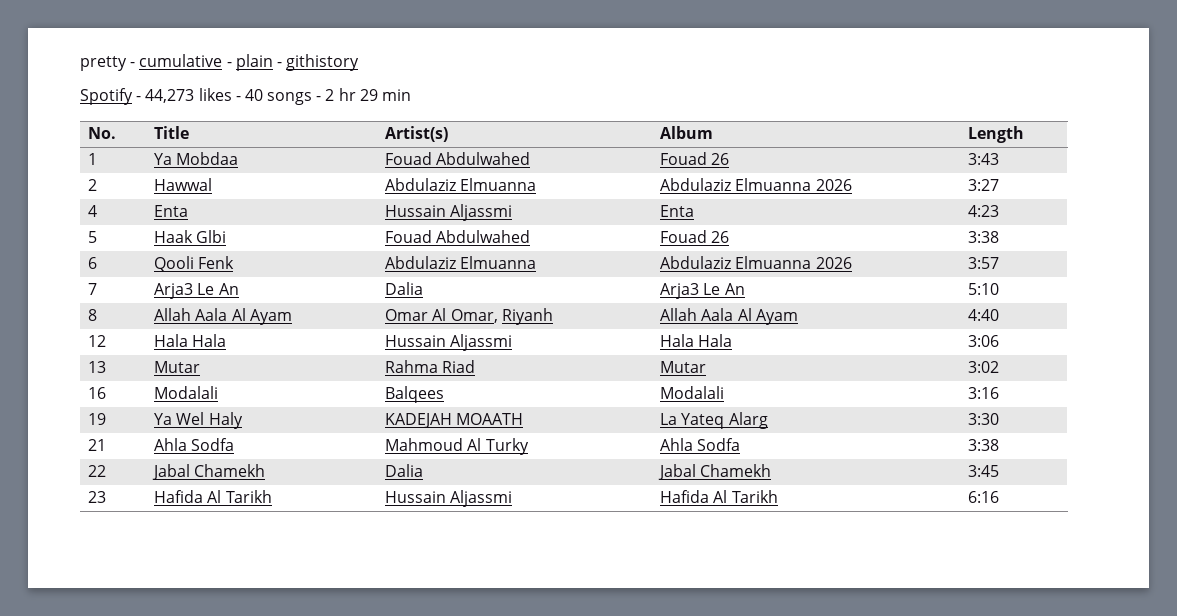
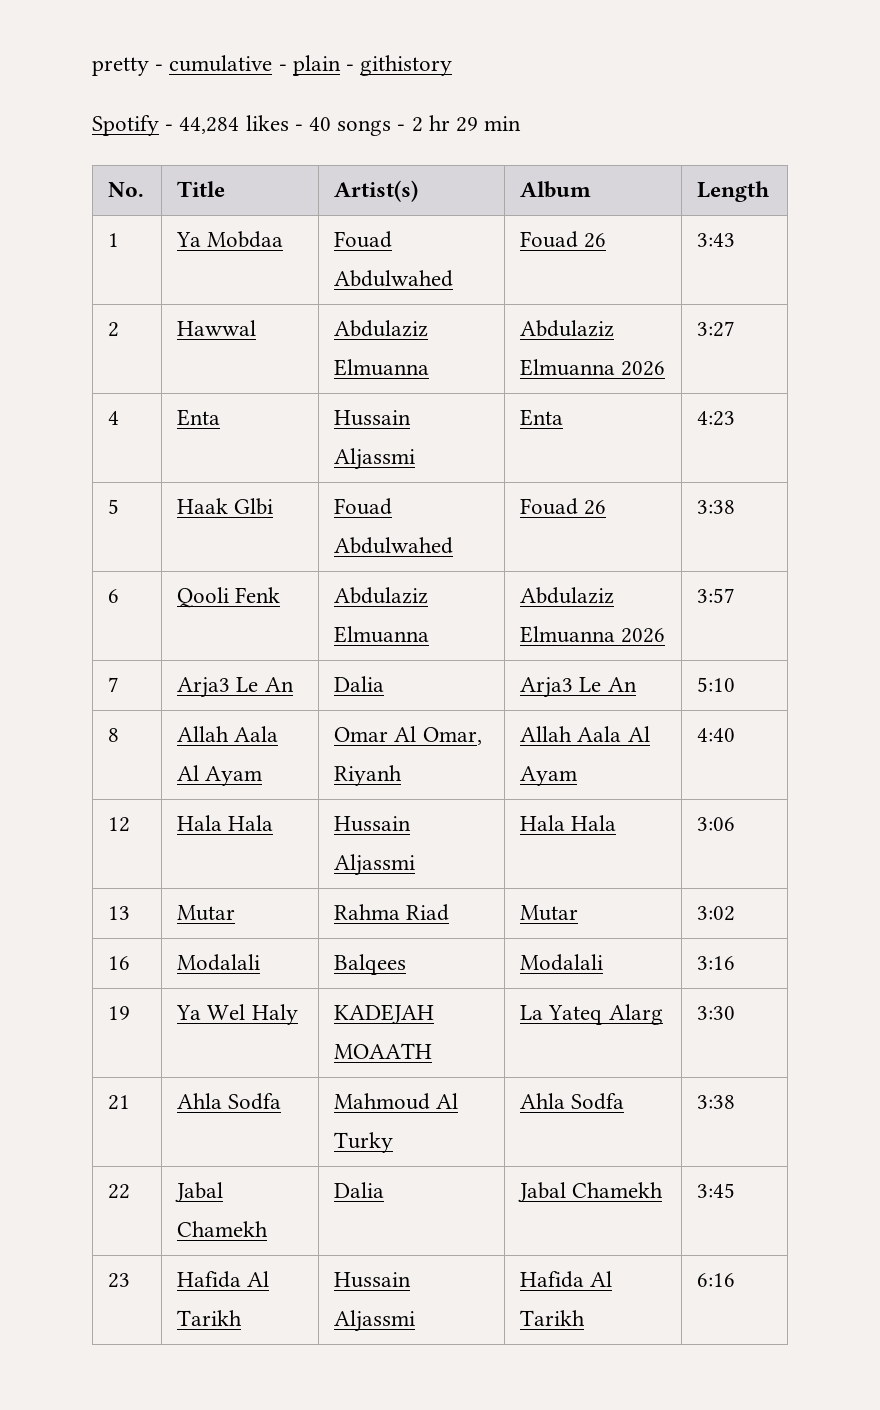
[145,89,195,103] 44,273 -> [179,117,240,134] 44,284

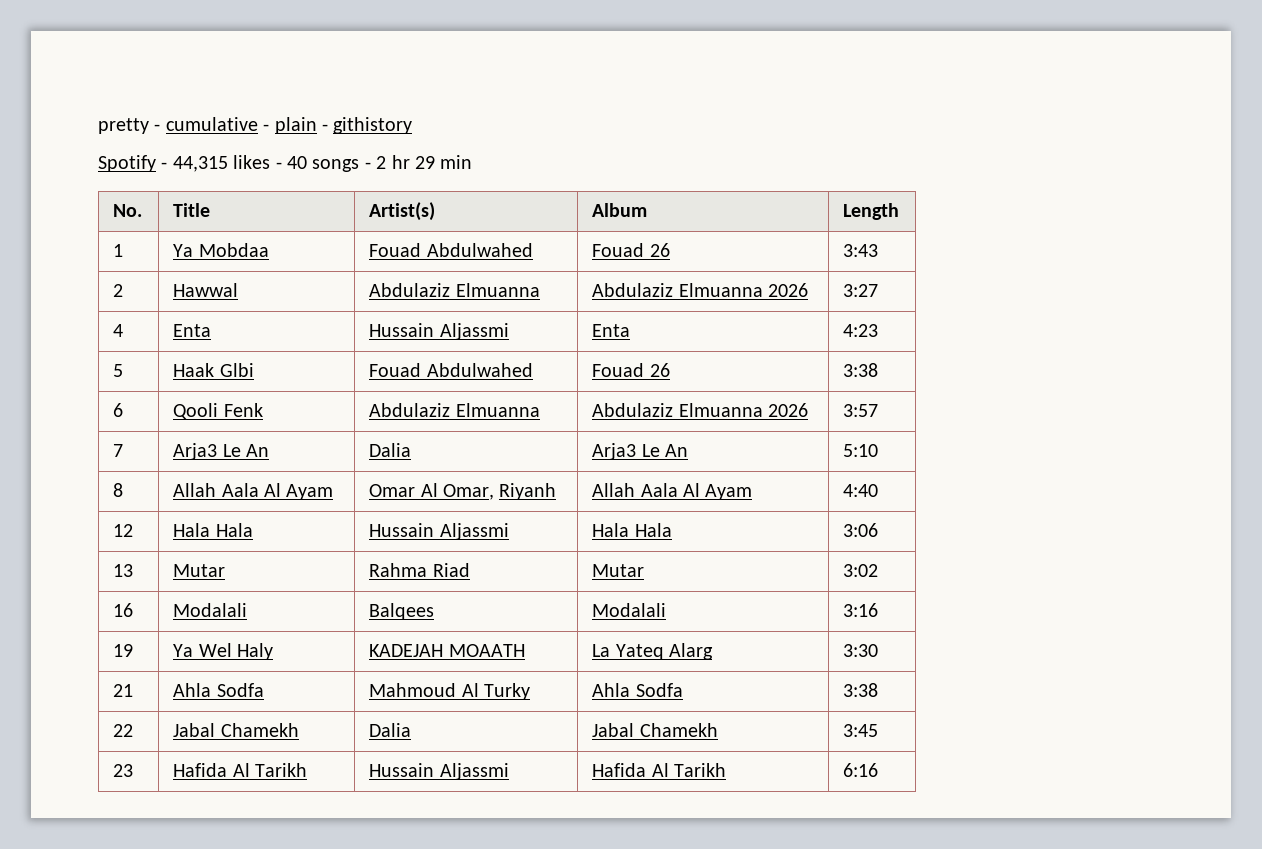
[179,117,240,134] 44,284 -> [172,156,228,172] 44,315

